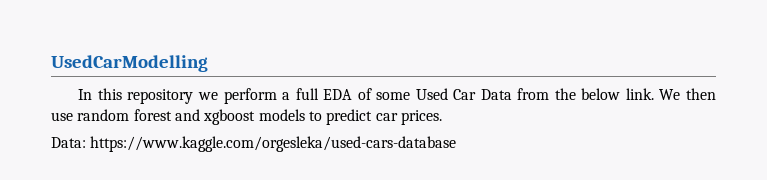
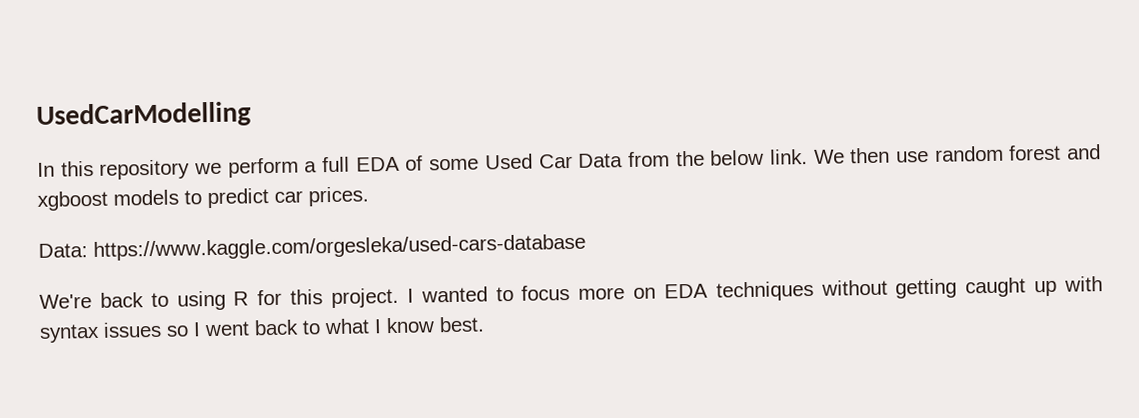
(457, 144) none -> [39,276,1104,311] [39,316,485,343] // We're back to using R for this project. I wanted to focus more on EDA techniques without getting caught up with syntax issues so I went back to what I know best.

